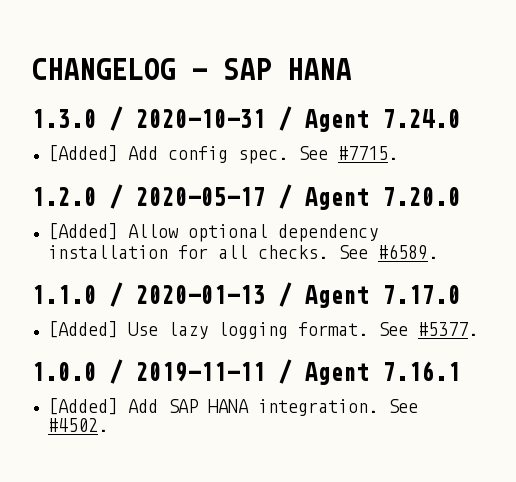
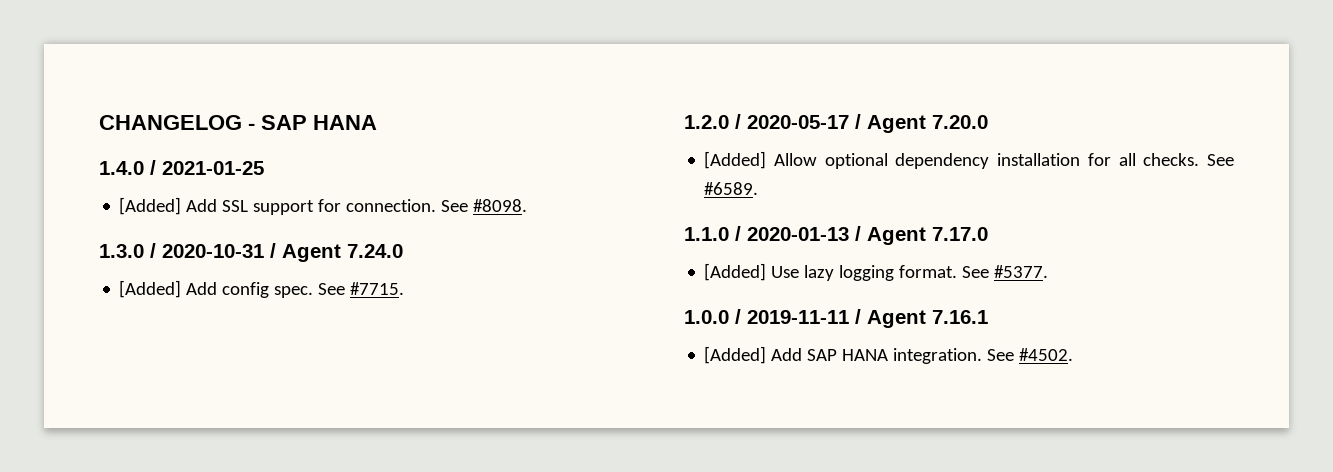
(352, 69) none -> [99,160,264,175] [119,197,528,215] // 1.4.0 / 2021-01-25 // [Added] Add SSL support for connection. See #8098.

